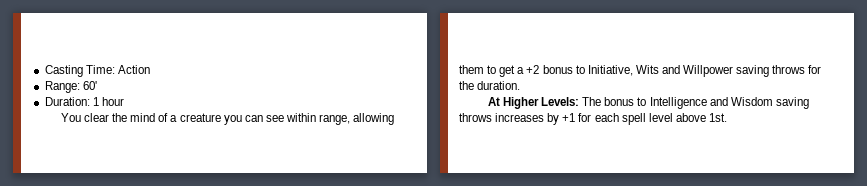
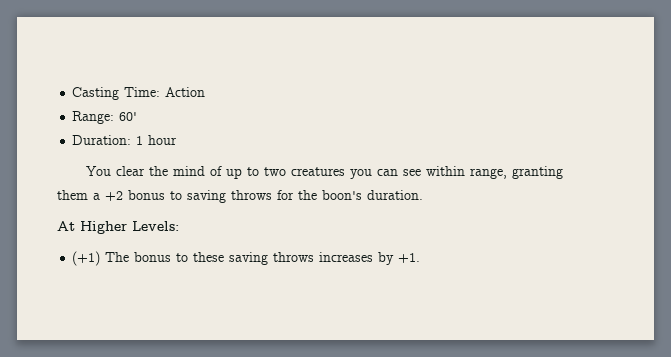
[170,113,221,122] a creature -> [225,167,345,179] up to two creatures
[353,113,395,125] [459,65,734,77] allowing them to get a +2 bonus to Initiative, Wits and Willpower -> [511,166,563,179] [57,190,182,201] granting them a +2 bonus to
(474, 85) none -> [322,190,362,200] boon's
(580, 101) none -> [72,251,101,266] // (+1)
[649,97,773,109] Intelligence and Wisdom -> [193,252,225,262] these
[562,113,727,125] +1 for each spell level above 1st. -> [398,253,421,263] +1.

